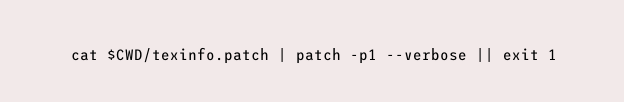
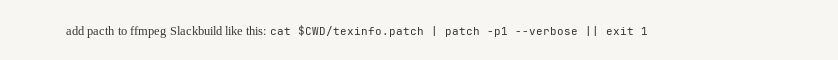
(71, 55) none -> [66,26,267,38] add pacth to ffmpeg Slackbuild like this:

